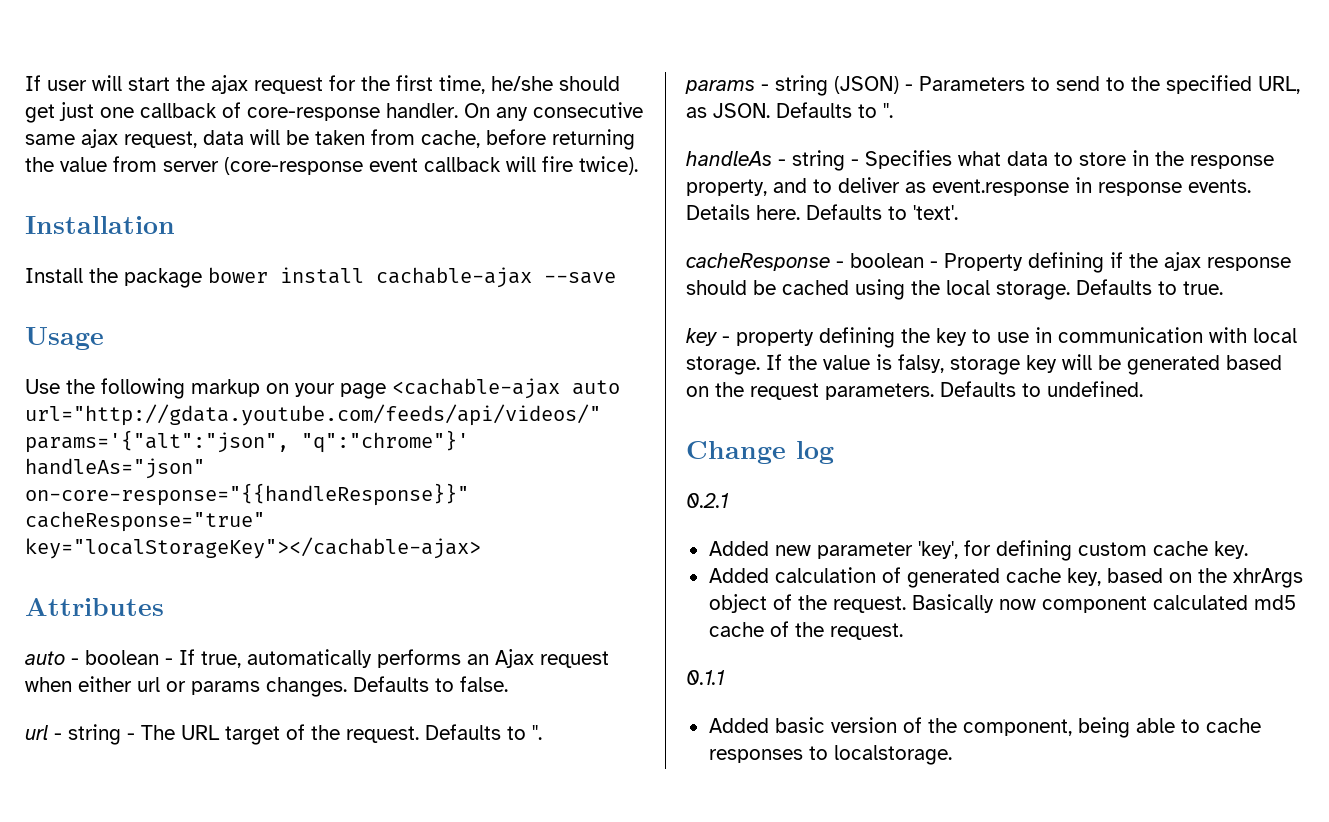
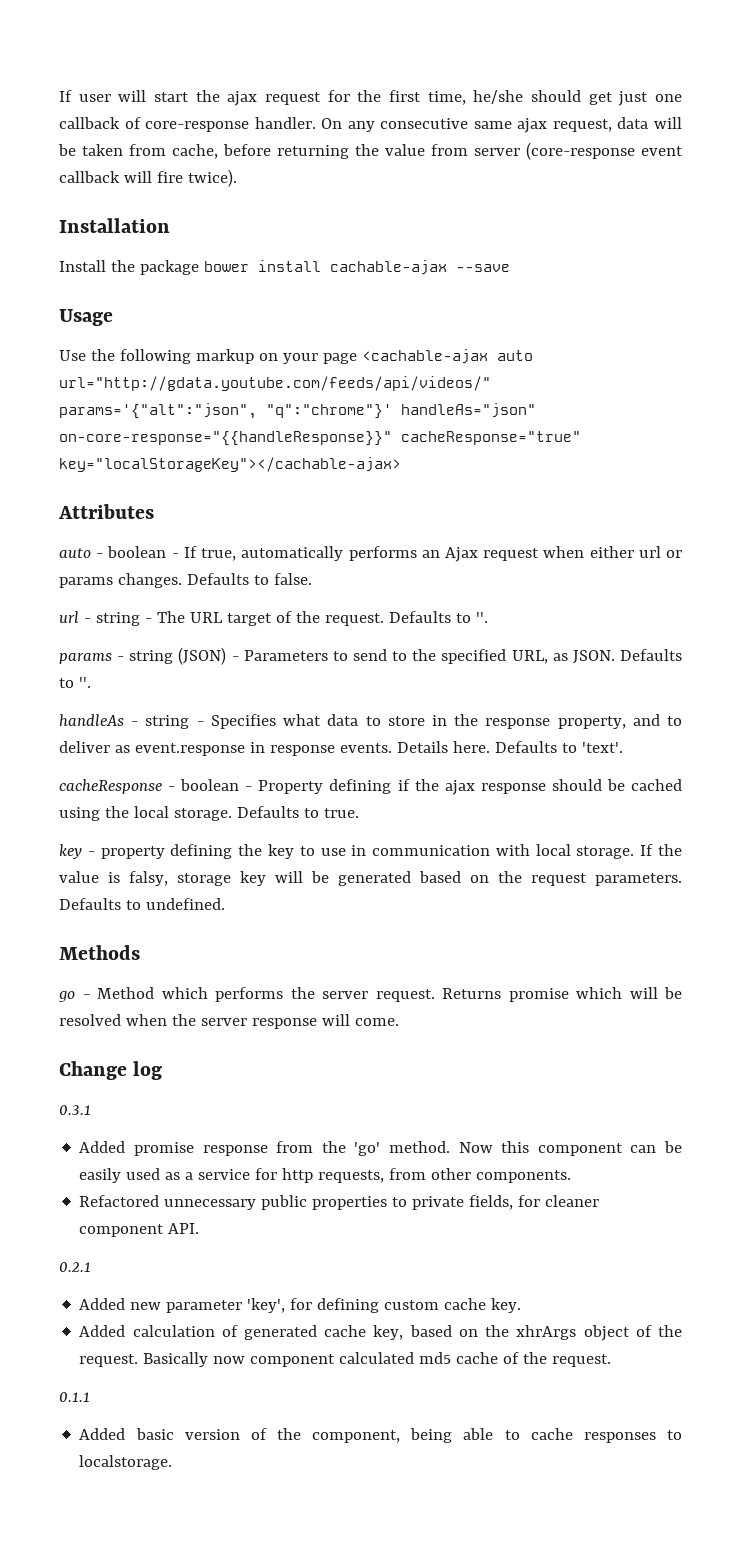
[686,441,834,464] Change log -> [59,945,140,960] [58,987,682,1002] [59,1014,399,1029] [59,1061,163,1080] [59,1105,91,1115] [79,1141,683,1156] [79,1168,572,1183] [79,1195,600,1210] [79,1223,200,1237] Methods // go - Method which performs the server request. Returns promise which will be resolved when the server response will come. // Change log // 0.3.1 // Added promise response from the 'go' method. Now this component can be easily used as a service for http requests, from other components. // Refactored unnecessary public properties to private fields, for cleaner component API.

